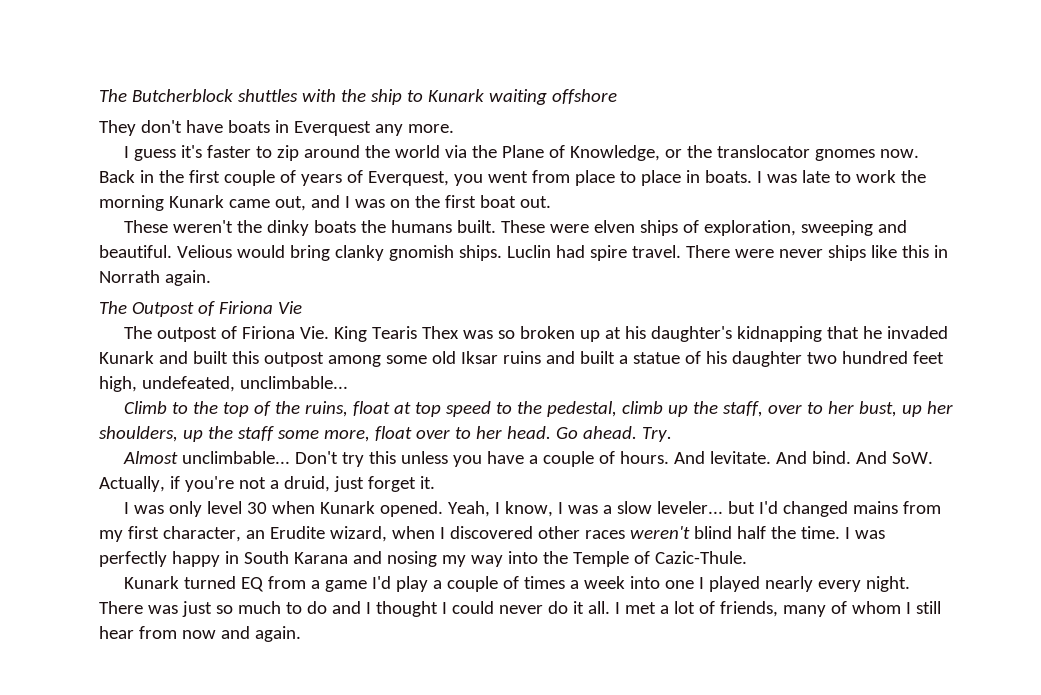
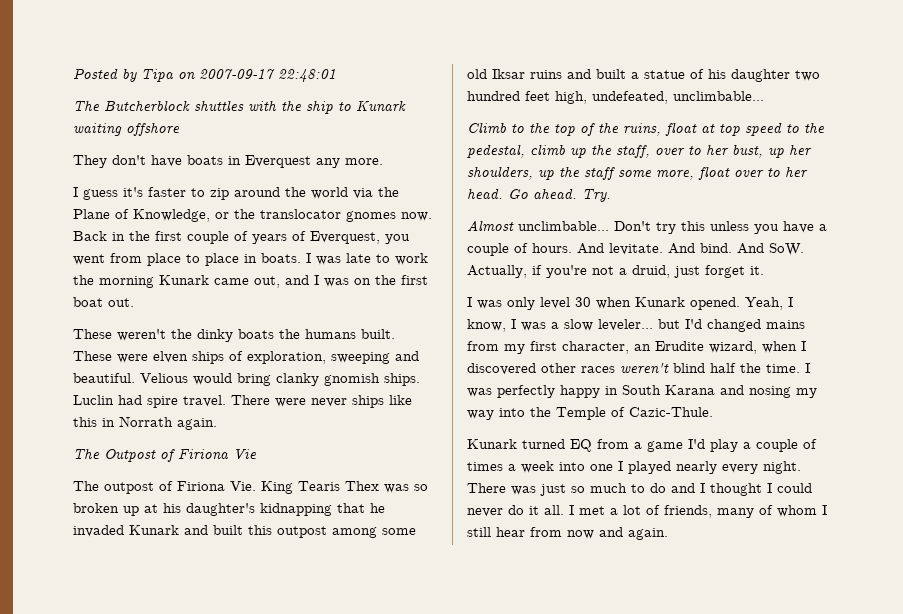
(99, 95) none -> [73,68,336,82] Posted by Tipa on 2007-09-17 22:48:01 //

